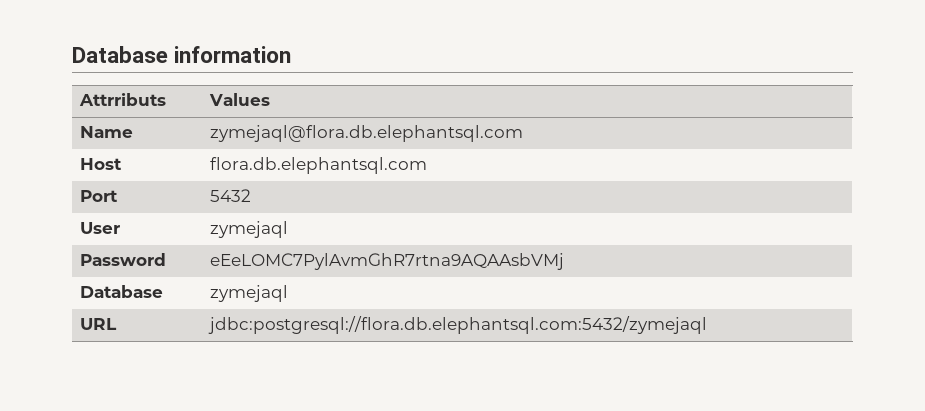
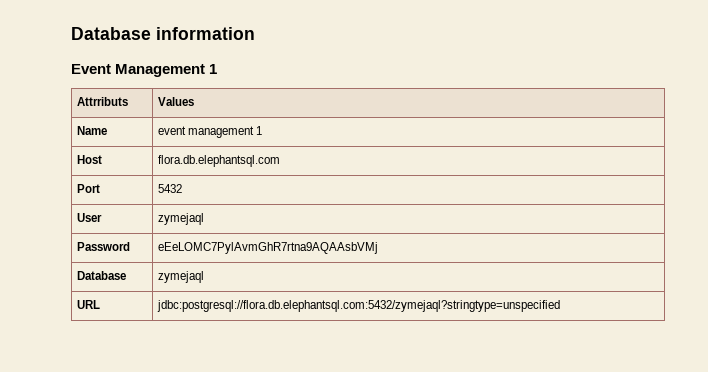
(292, 54) none -> [71,64,218,77] // Event Management 1
[210,125,524,142] zymejaql@flora.db.elephantsql.com -> [157,126,263,138] event management 1
[208,316,708,334] jdbc:postgresql://flora.db.elephantsql.com:5432/zymejaql -> [156,300,560,312] jdbc:postgresql://flora.db.elephantsql.com:5432/zymejaql?stringtype=unspecified

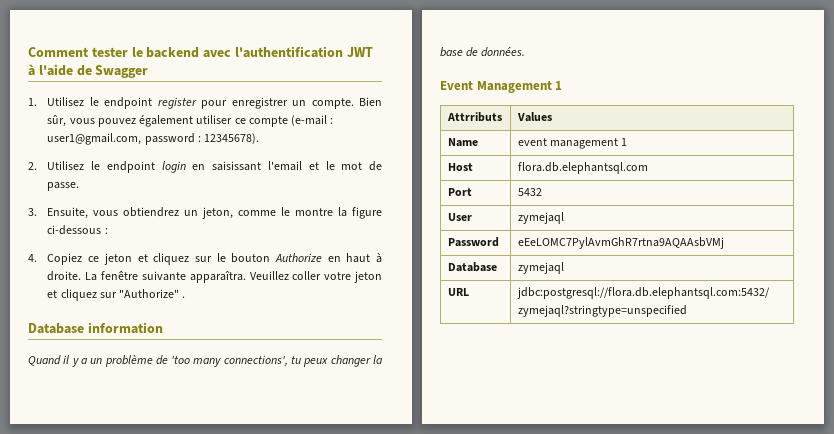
[71,27,255,40] Database information -> [28,46,373,58] [28,64,149,78] [28,97,382,109] [47,115,334,127] [47,133,260,145] [28,161,383,173] [47,182,80,191] [28,207,382,219] [47,225,108,235] [28,253,382,265] [47,271,382,283] [47,289,186,301] [28,322,163,334] [28,355,384,367] [440,47,526,57] Comment tester le backend avec l'authentification JWT à l'aide de Swagger // 1. Utilisez le endpoint register pour enregistrer un compte. Bien sûr, vous pouvez également utiliser ce compte (e-mail : user1@gmail.com, password : 12345678). // 2. Utilisez le endpoint login en saisissant l'email et le mot de passe. // 3. Ensuite, vous obtiendrez un jeton, comme le montre la figure ci-dessous : // 4. Copiez ce jeton et cliquez sur le bouton Authorize en haut à droite. La fenêtre suivante apparaîtra. Veuillez coller votre jeton et cliquez sur "Authorize" . // Database information // Quand il y a un problème de 'too many connections', tu peux changer la base de données.

